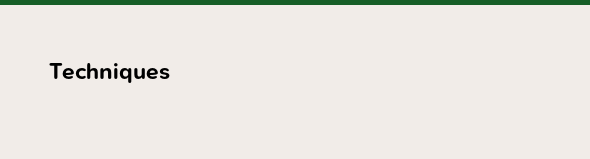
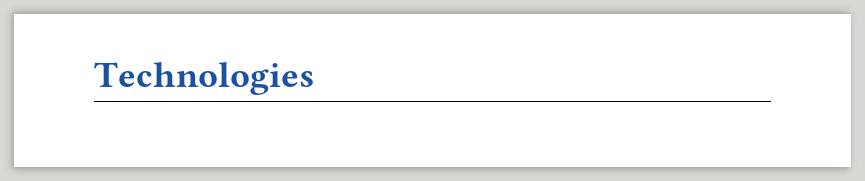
[49,63,170,83] Techniques -> [94,62,315,95] Technologies

